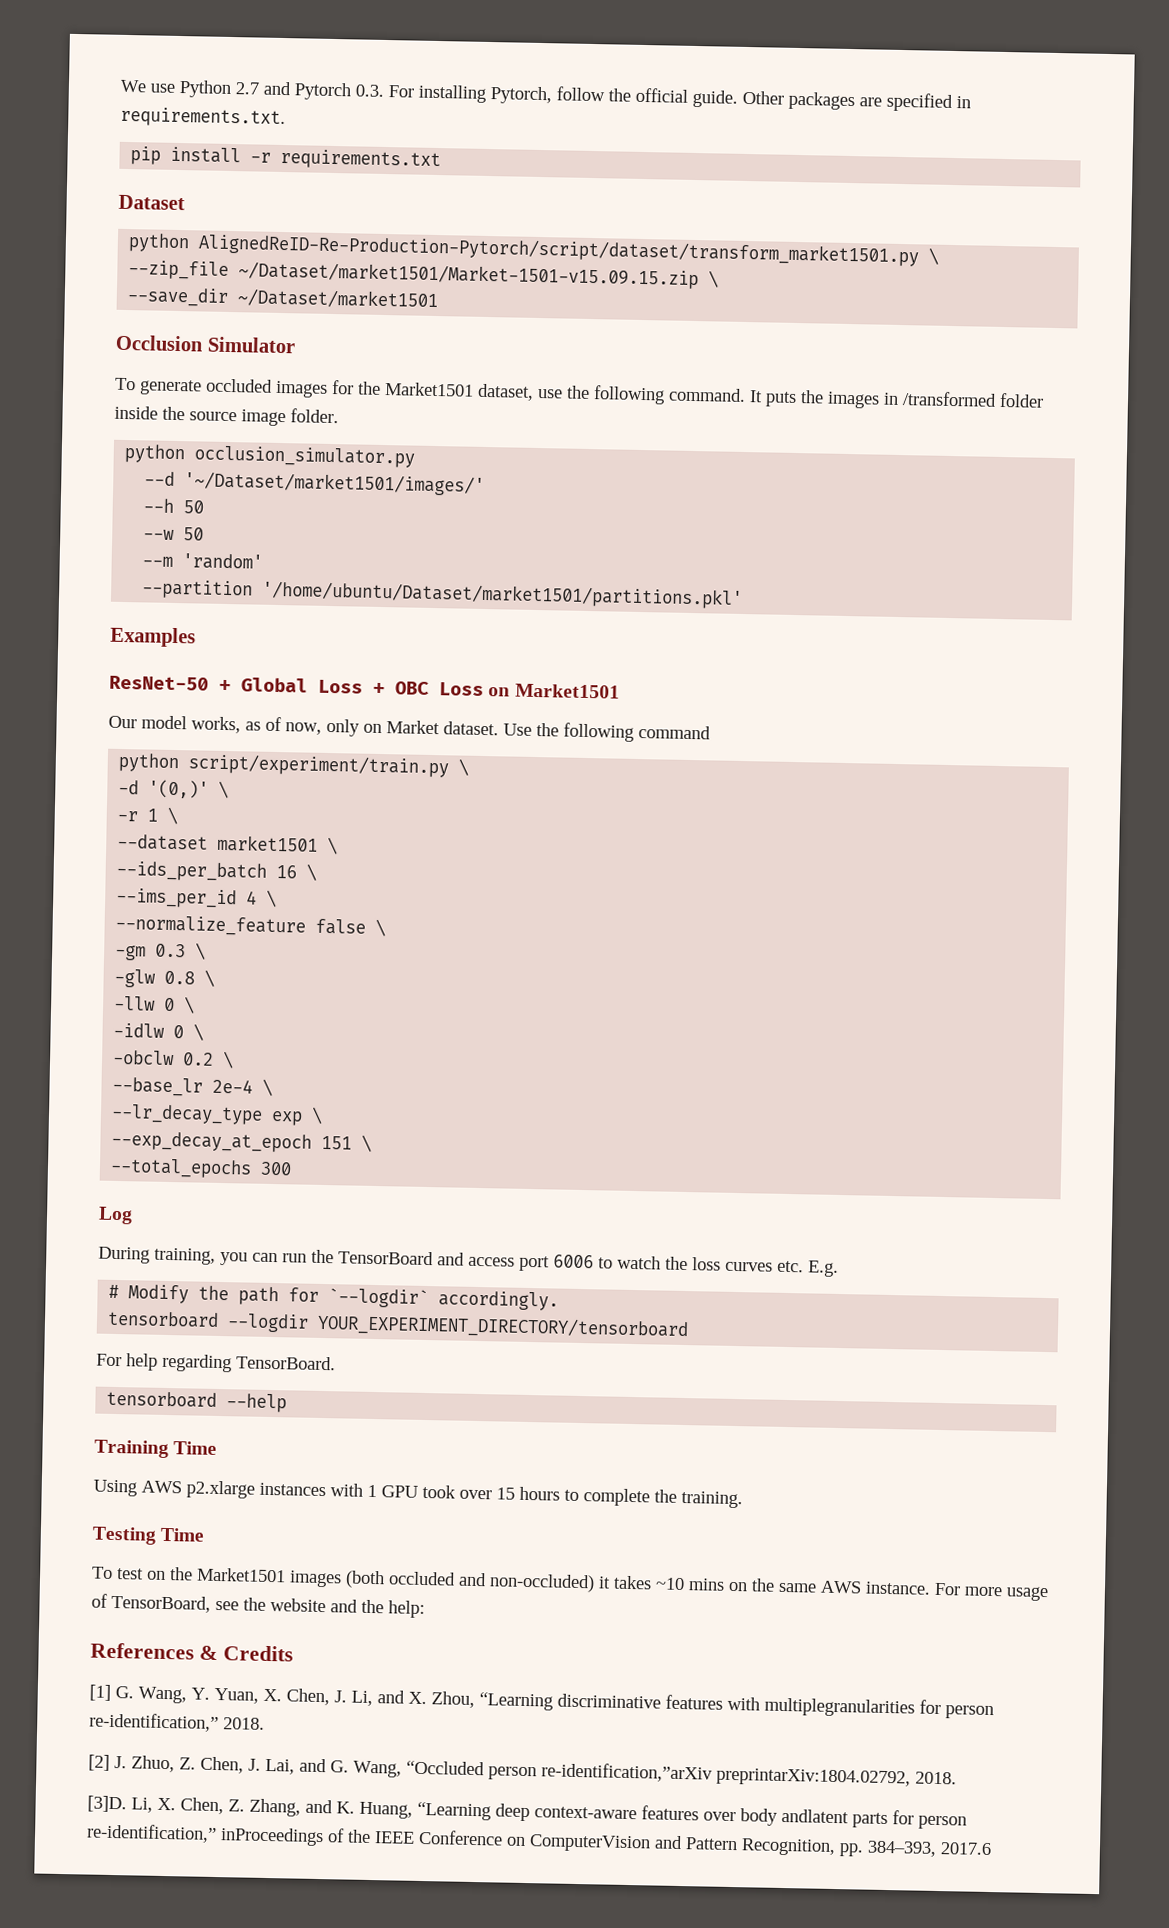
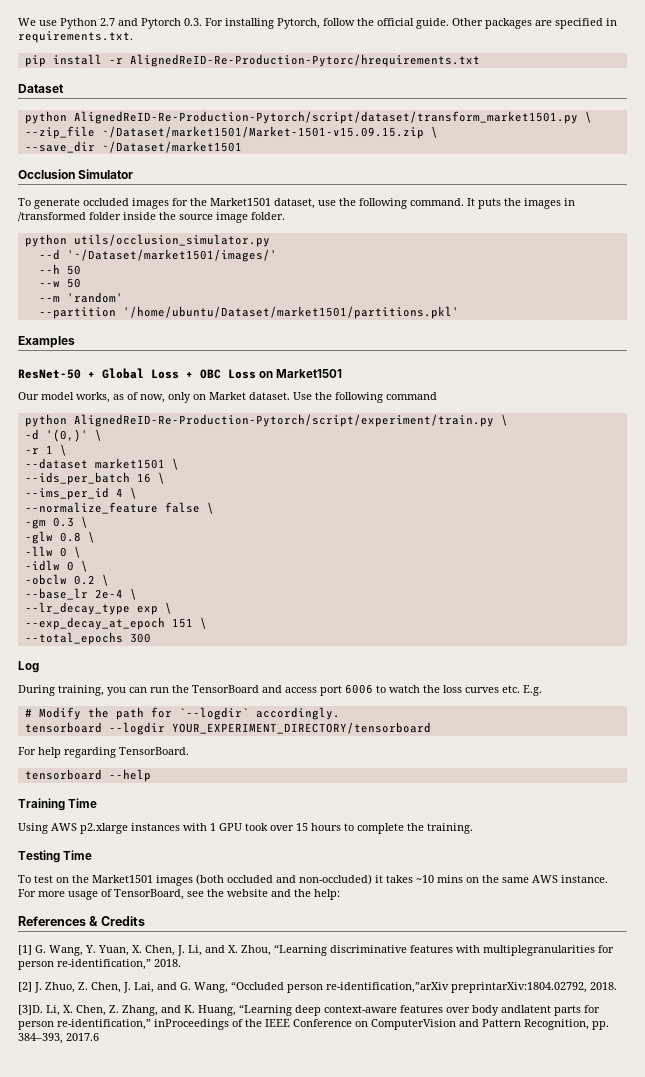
[280,148,442,171] requirements.txt -> [129,54,480,67] AlignedReID-Re-Production-Pytorc/hrequirements.txt
[194,445,416,468] occlusion_simulator.py -> [73,234,270,247] utils/occlusion_simulator.py
[188,753,450,778] script/experiment/train.py -> [73,414,494,427] AlignedReID-Re-Production-Pytorch/script/experiment/train.py

